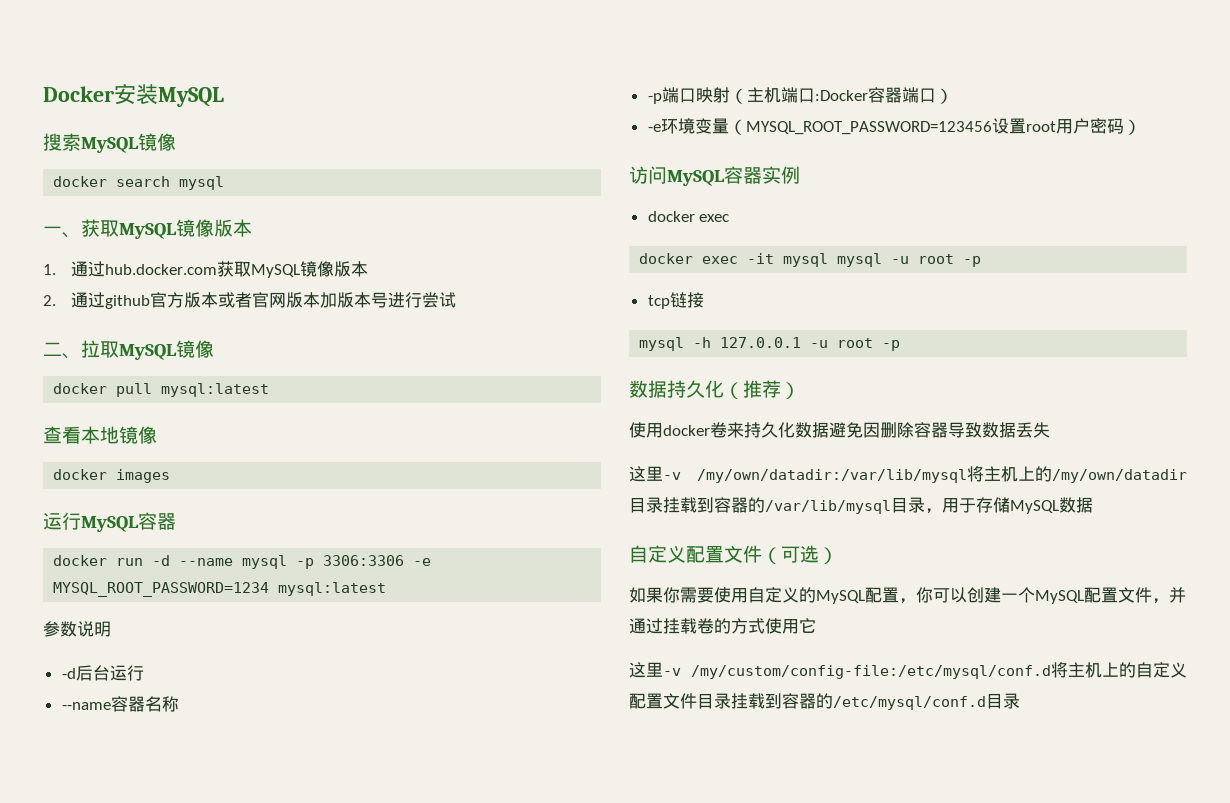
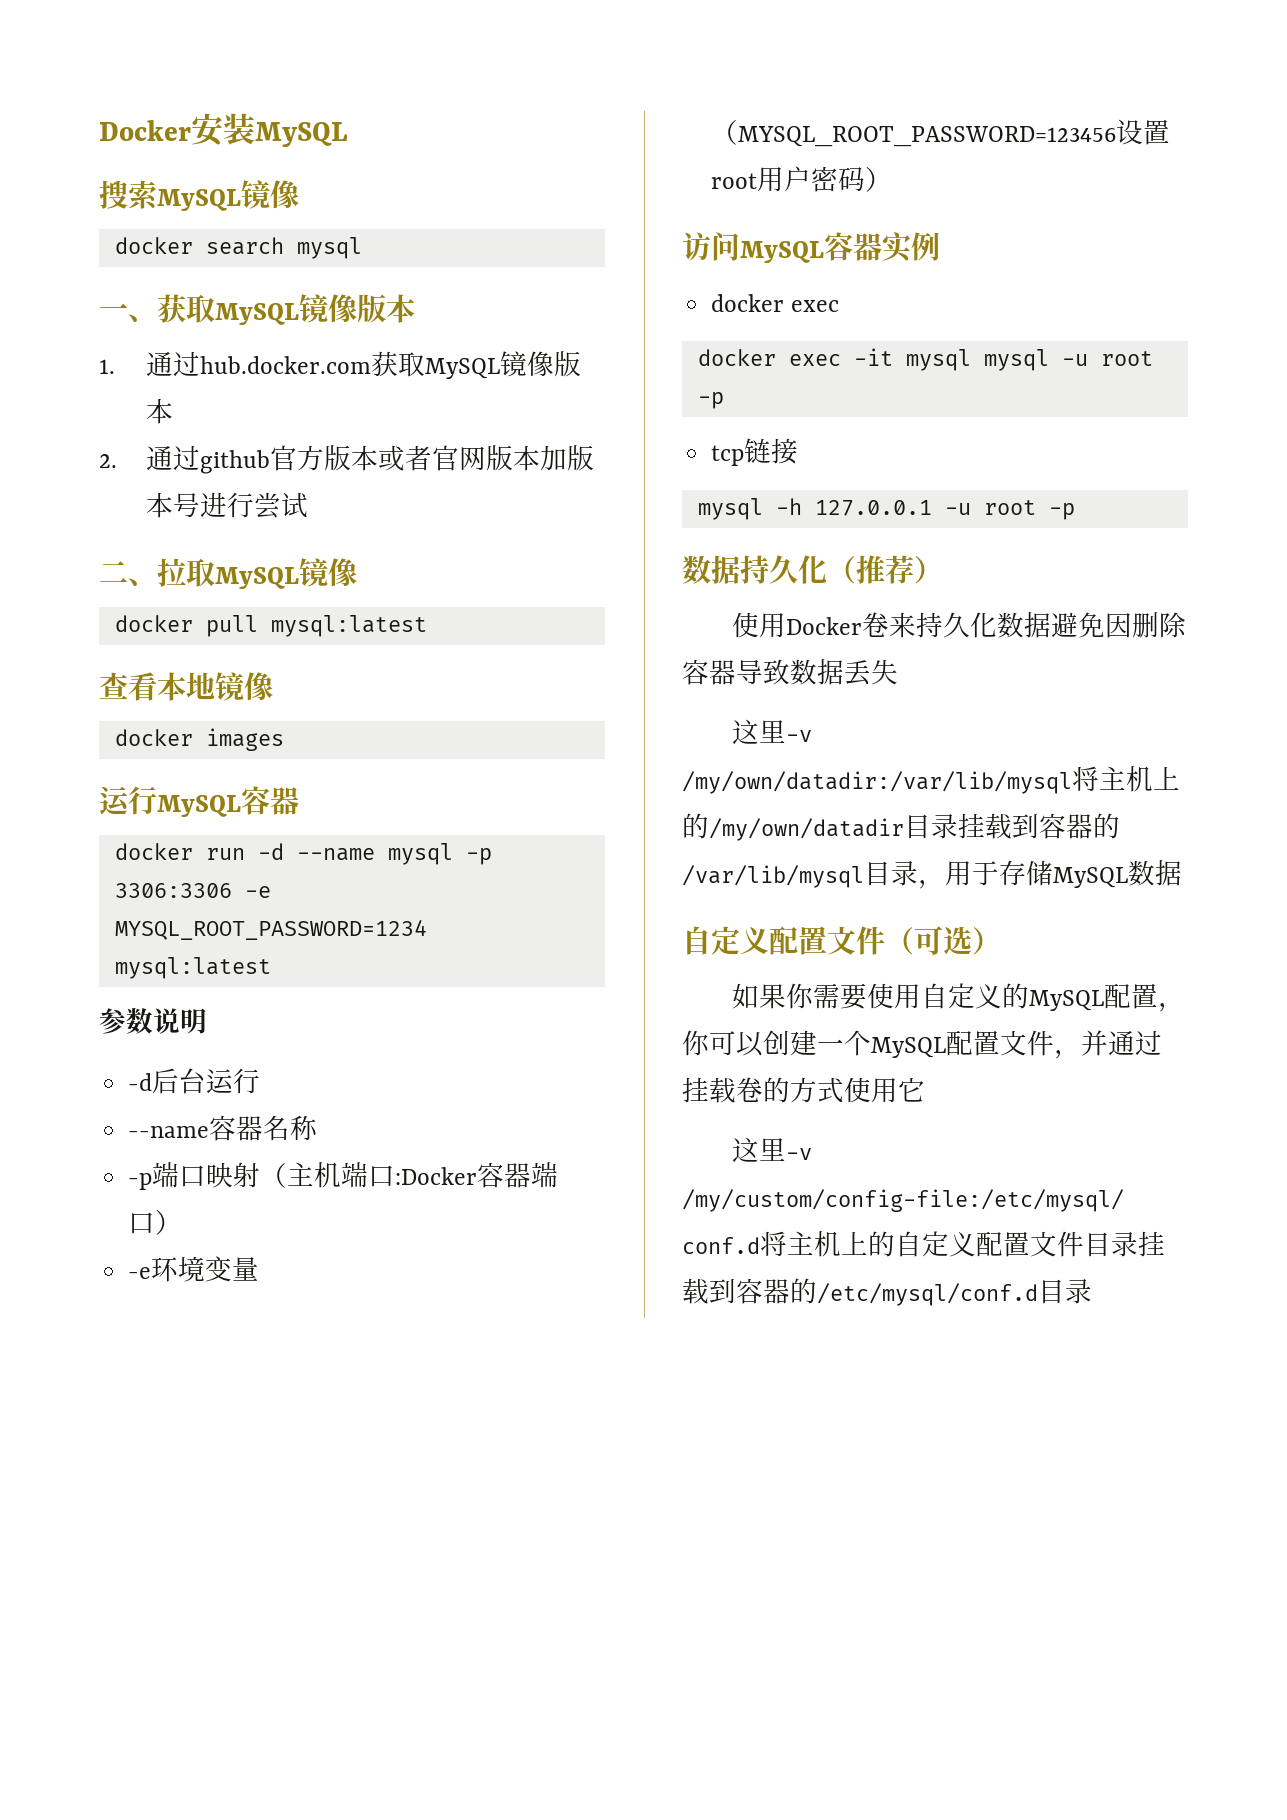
[663,425,710,436] docker -> [786,617,863,635] Docker

